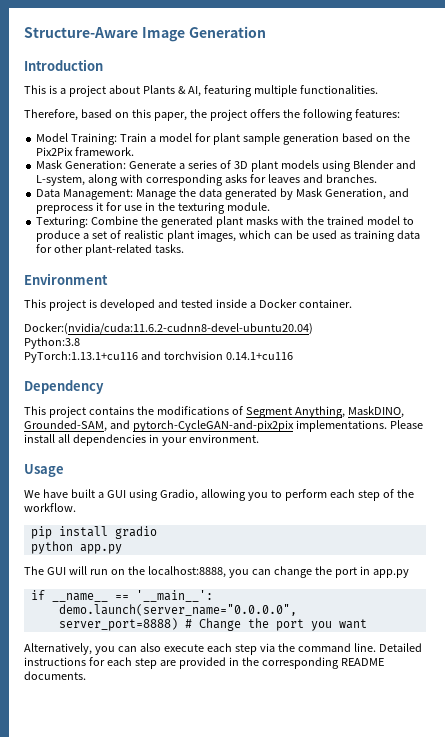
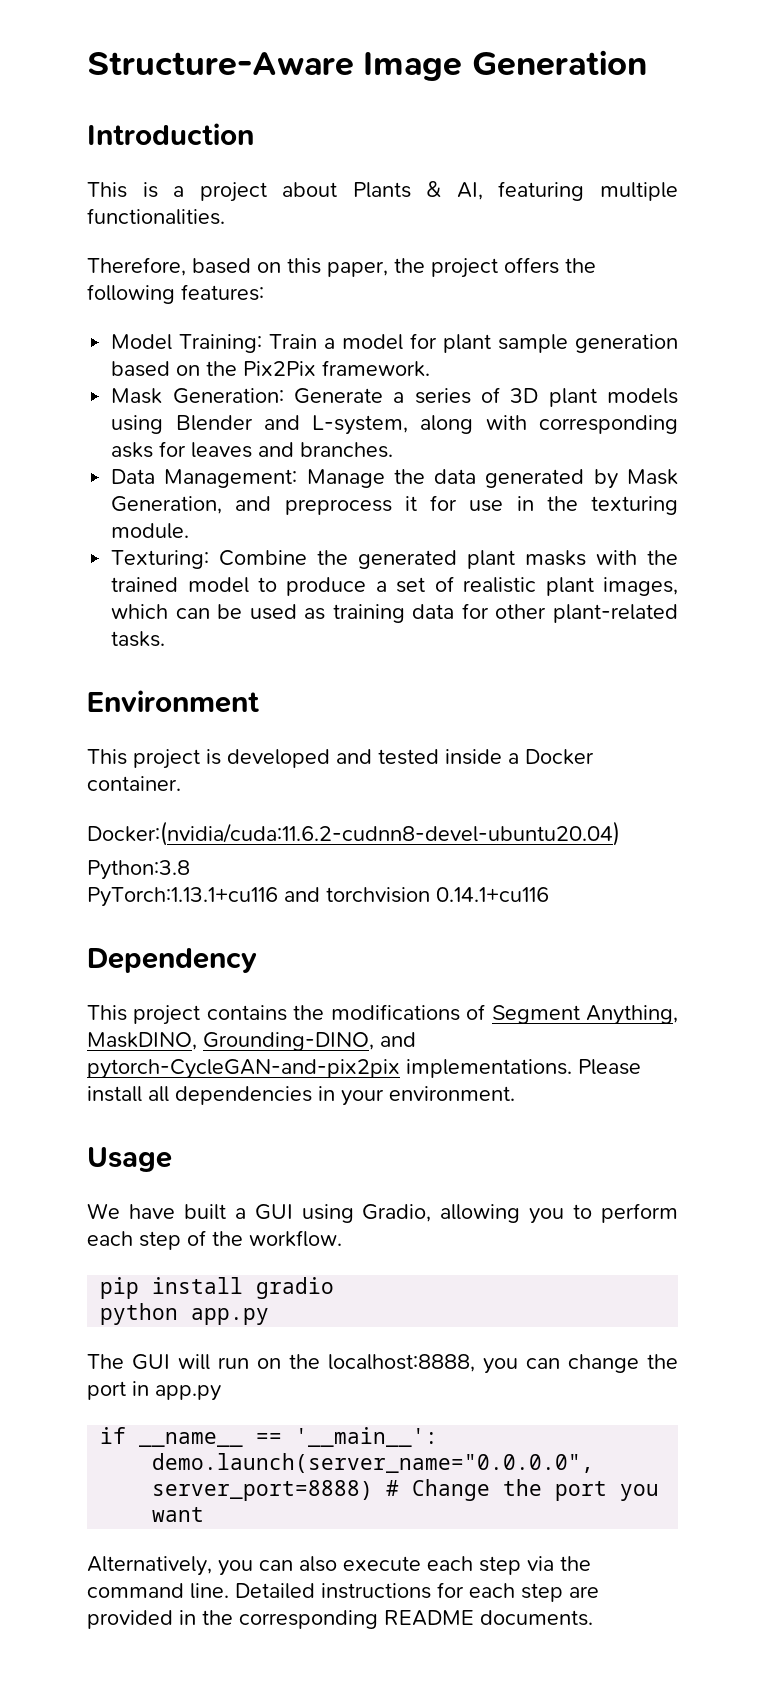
[24,420,107,432] Grounded-SAM, -> [203,1032,374,1051] Grounding-DINO,

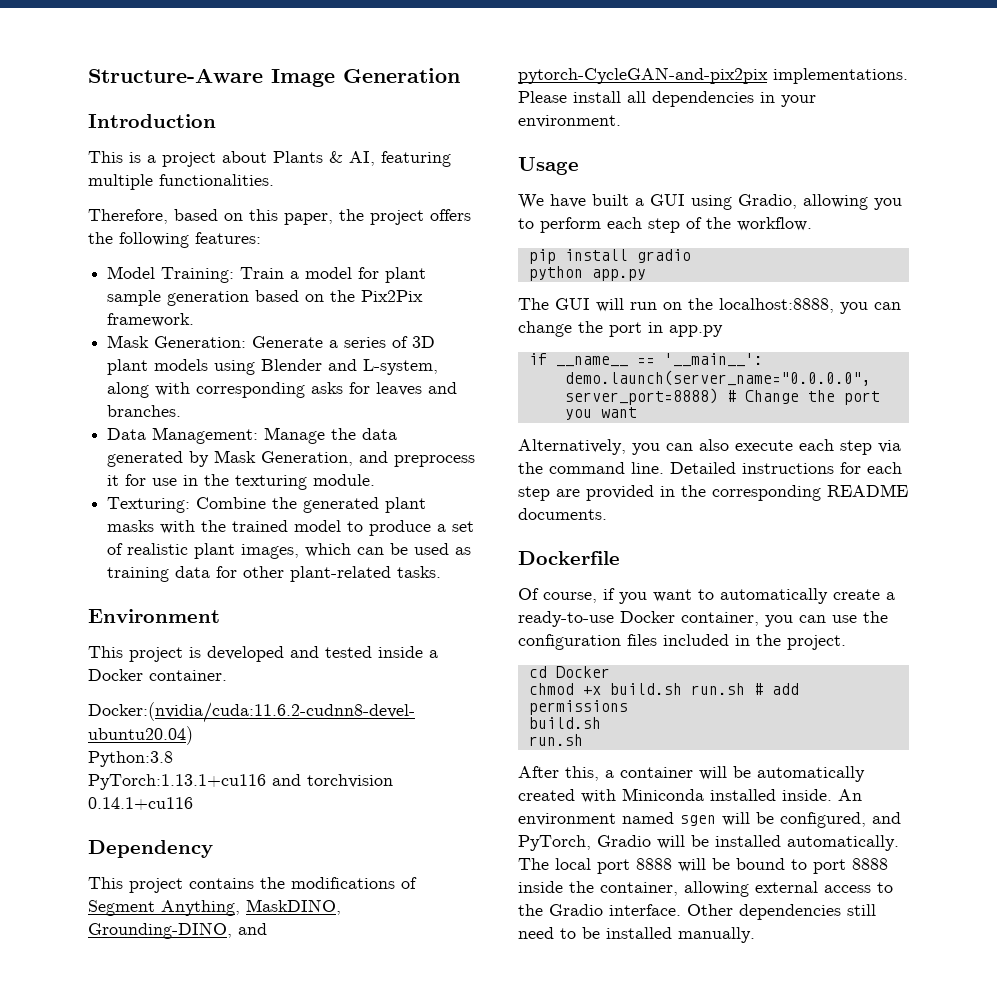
(593, 1618) none -> [518,551,620,565] [518,588,895,604] [518,611,888,627] [518,634,846,650] [528,666,610,678] [528,683,799,695] [528,700,628,715] [528,717,601,729] [528,734,583,746] [518,766,865,782] [518,788,862,803] [518,812,901,828] [518,835,899,851] [518,858,888,874] [518,881,893,897] [518,904,876,920] [518,927,755,943] // Dockerfile // Of course, if you want to automatically create a ready-to-use Docker container, you can use the configuration files included in the project. // cd Docker // chmod +x build.sh run.sh # add permissions // build.sh // run.sh // After this, a container will be automatically created with Miniconda installed inside. An environment named sgen will be configured, and PyTorch, Gradio will be installed automatically. The local port 8888 will be bound to port 8888 inside the container, allowing external access to the Gradio interface. Other dependencies still need to be installed manually.

